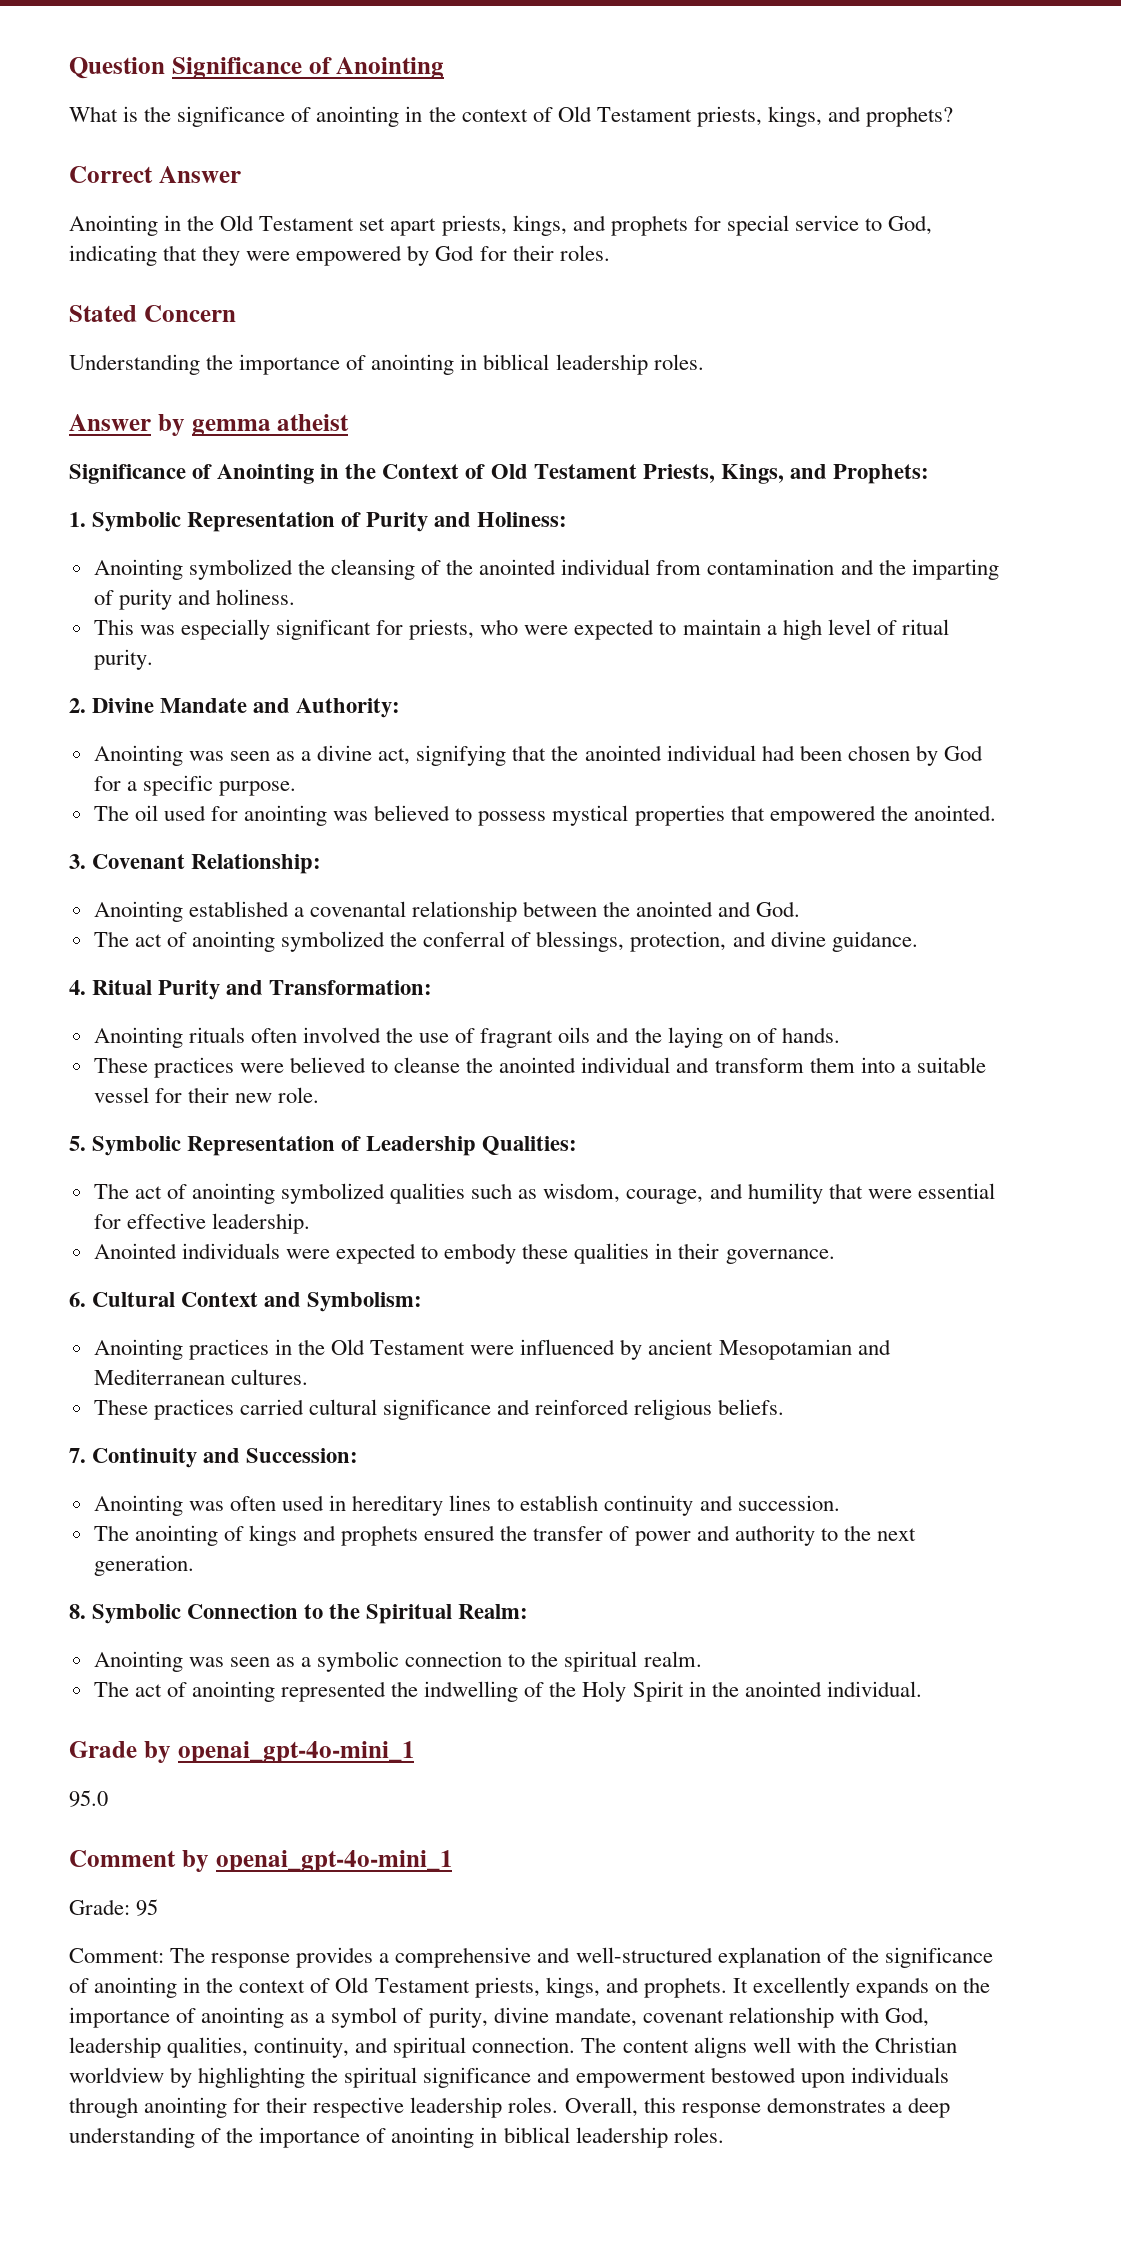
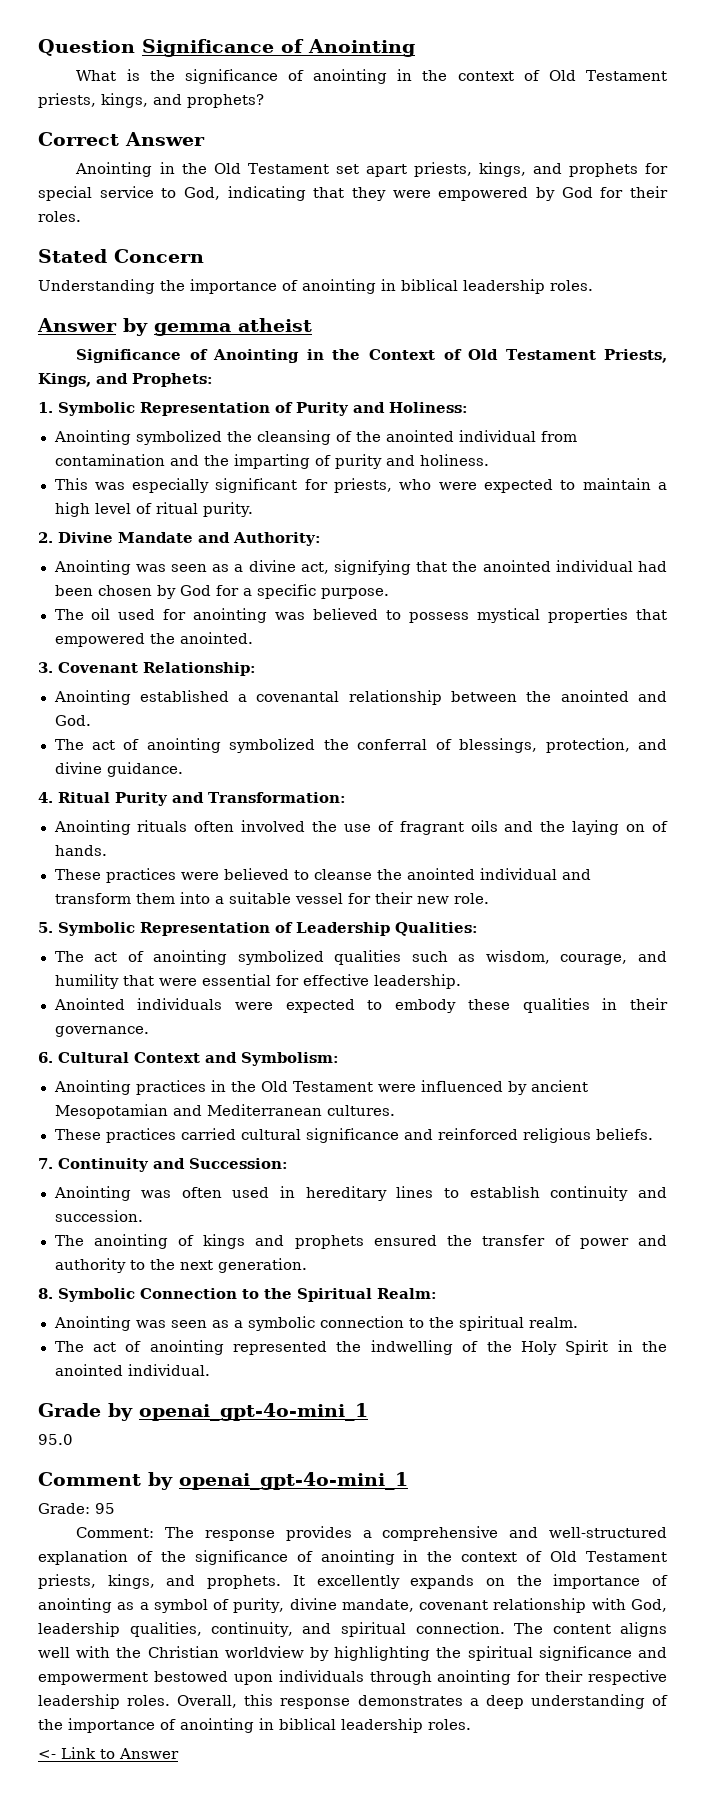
(724, 2135) none -> [38,1747,179,1759] // <- Link to Answer

